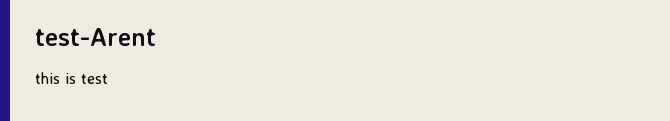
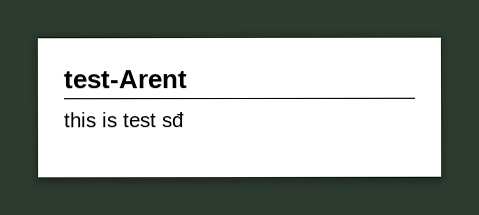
(108, 79) none -> [162,112,185,128] sđ

